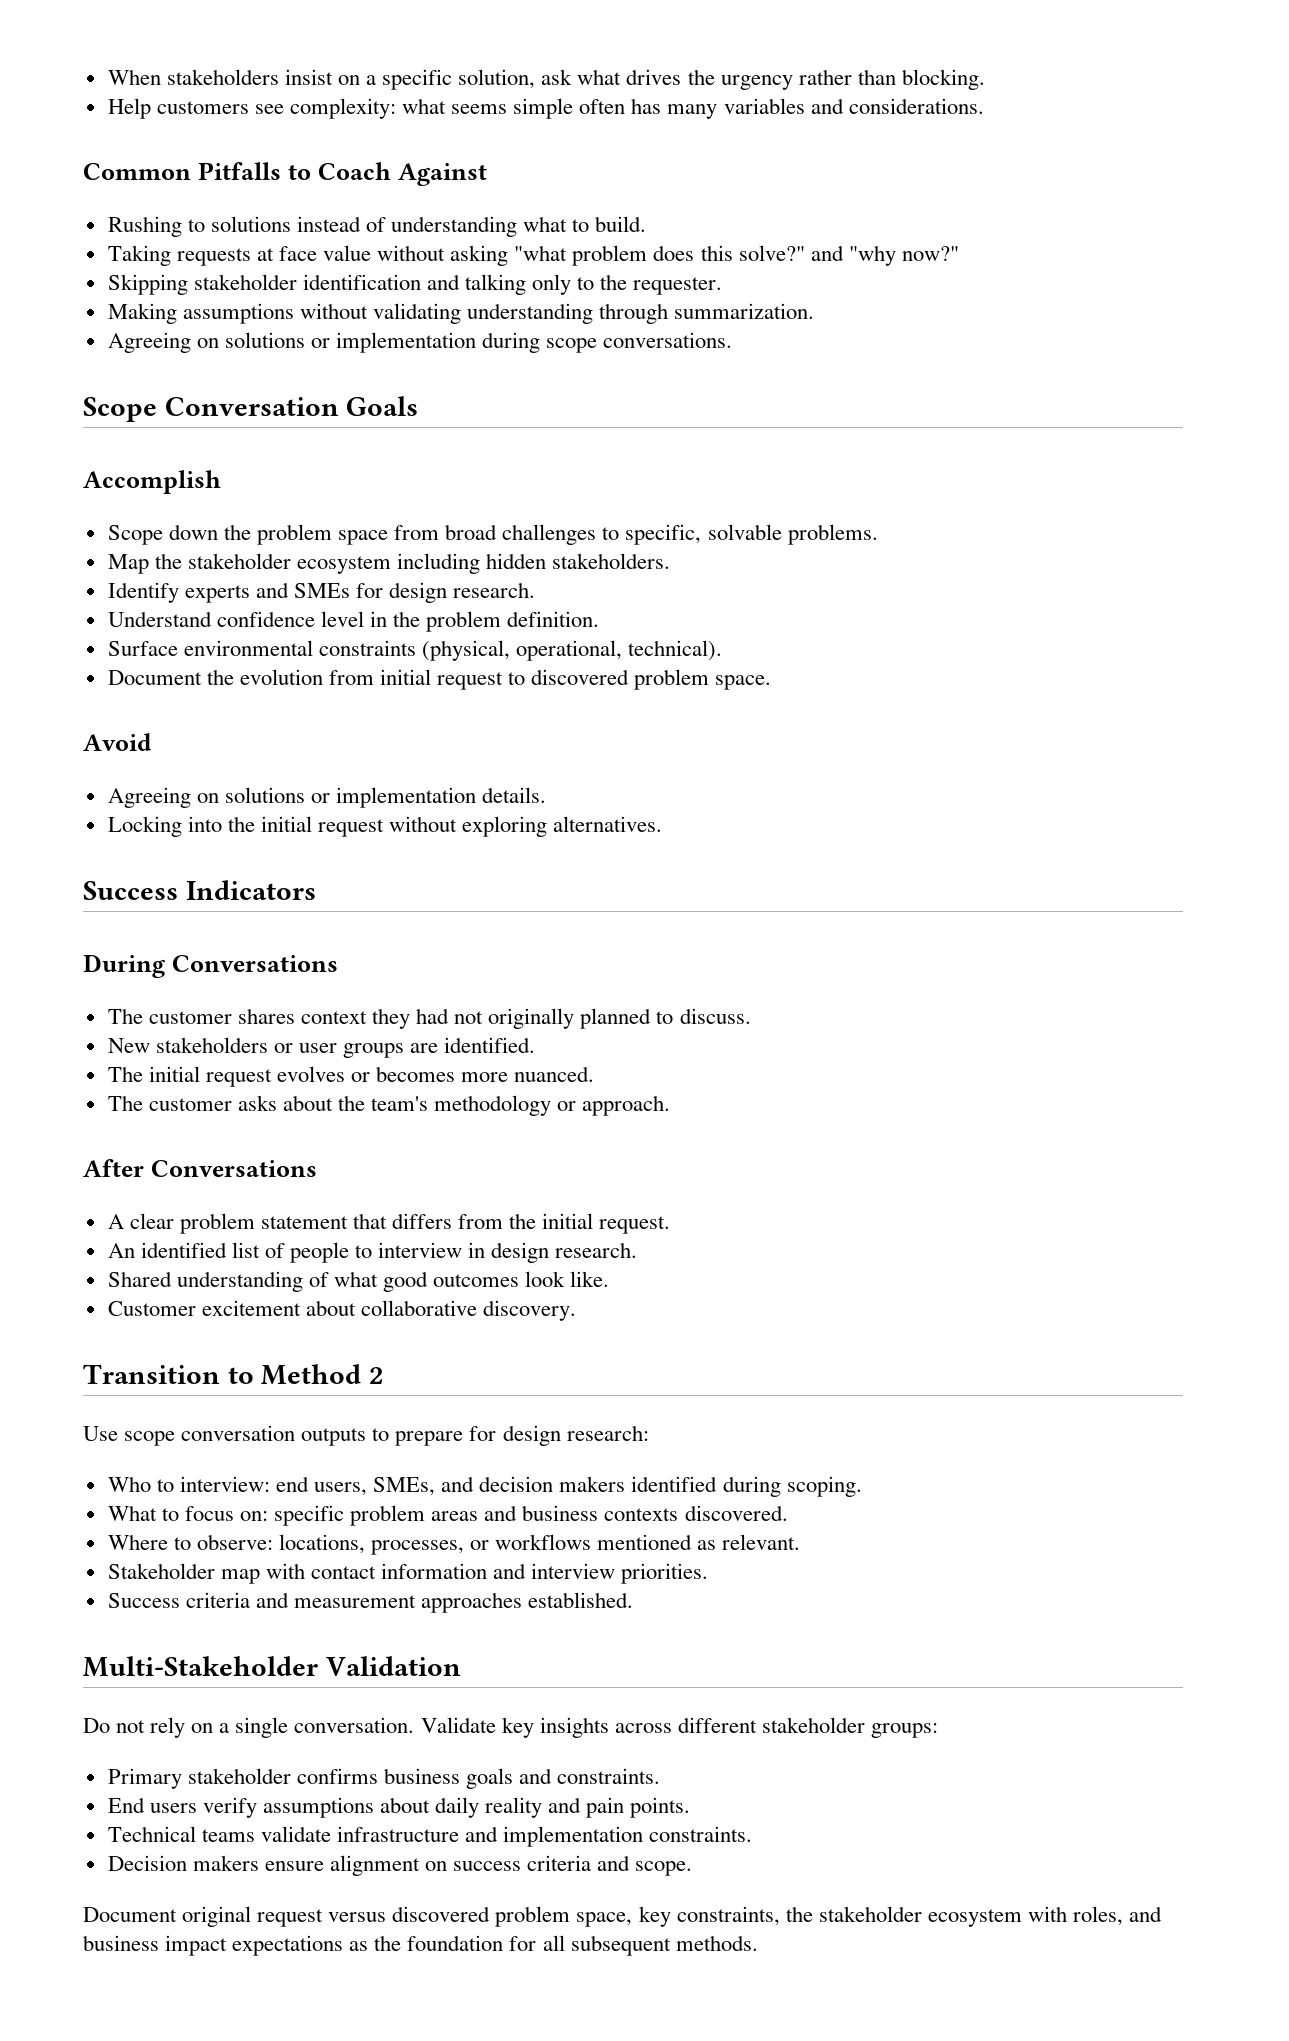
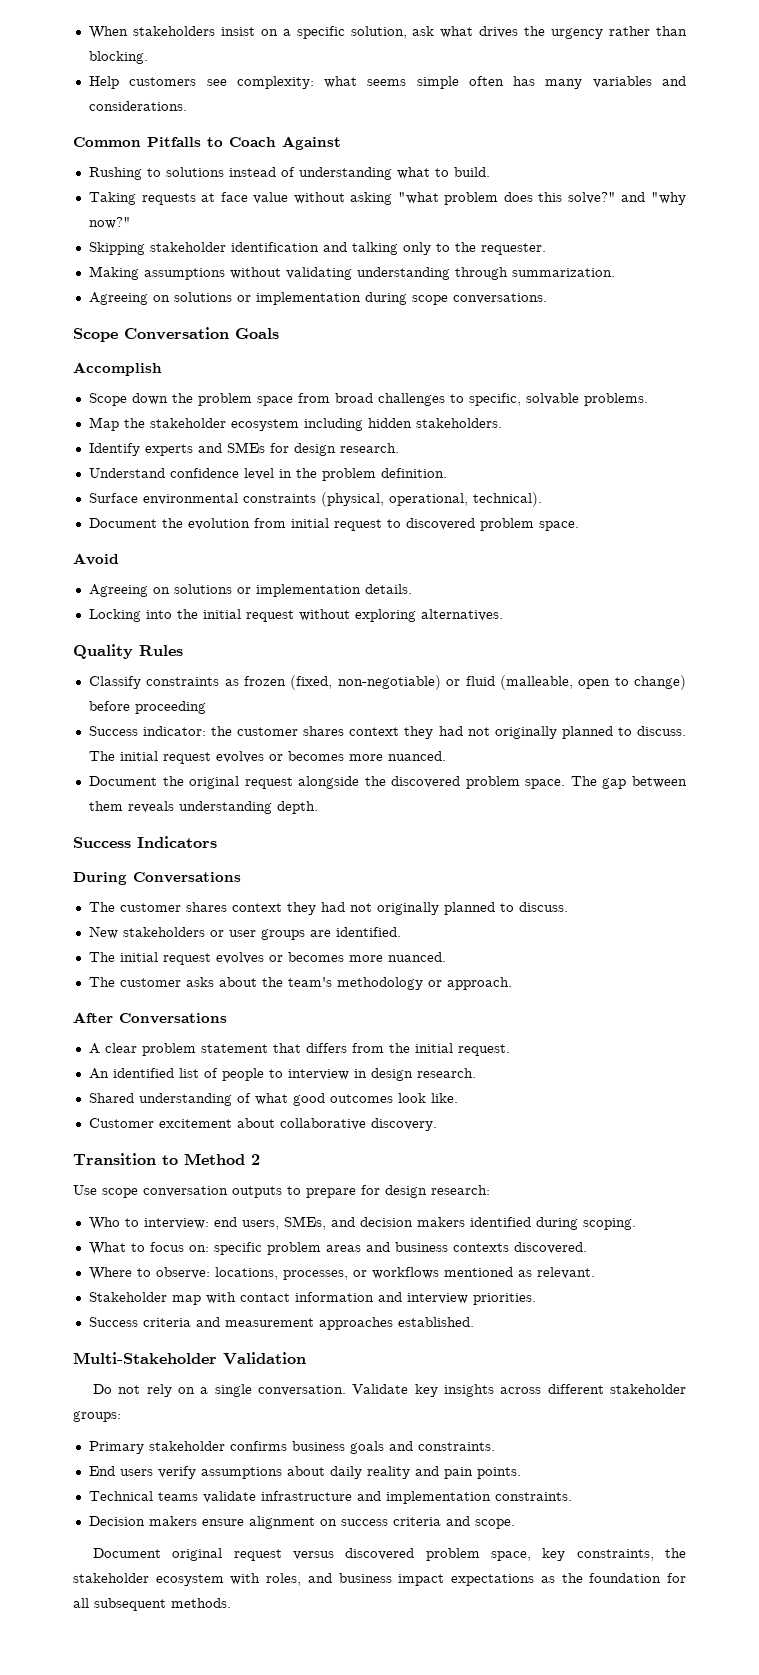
(663, 824) none -> [73,644,183,659] [88,675,686,690] [88,701,206,714] [88,726,686,739] [88,751,446,764] [88,776,687,789] [88,801,318,814] // Quality Rules // Classify constraints as frozen (fixed, non-negotiable) or fluid (malleable, open to change) before proceeding // Success indicator: the customer shares context they had not originally planned to discuss. The initial request evolves or becomes more nuanced. // Document the original request alongside the discovered problem space. The gap between them reveals understanding depth.

